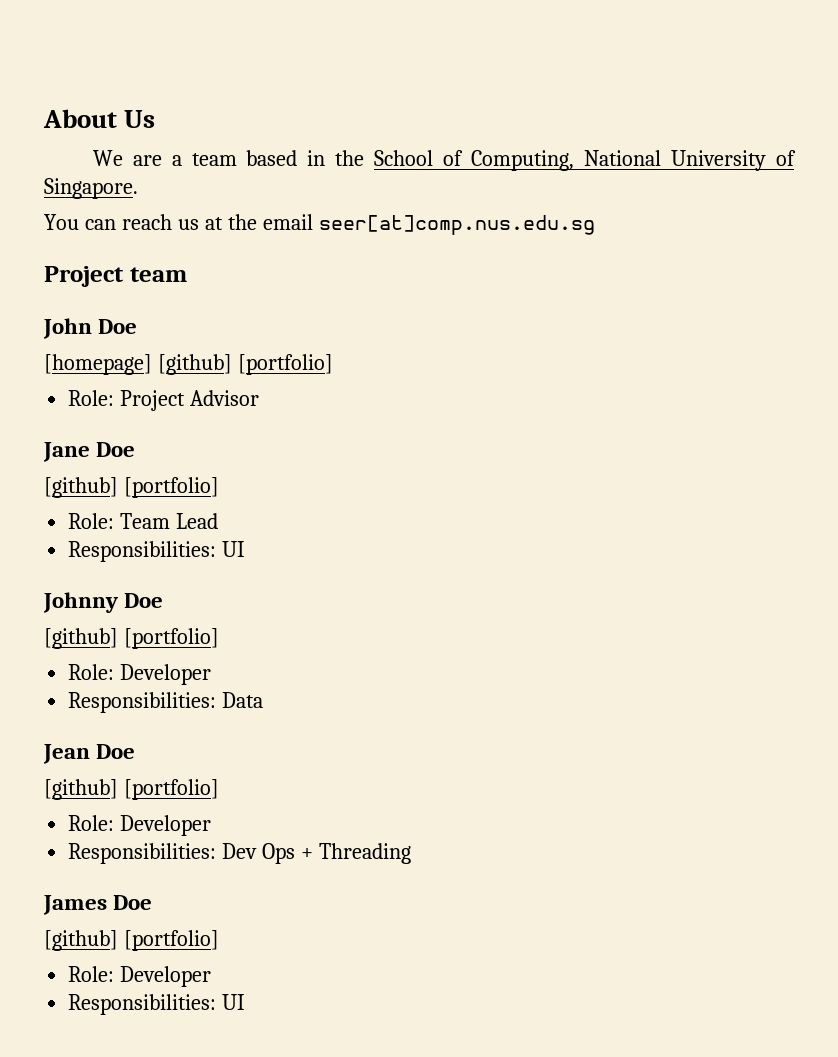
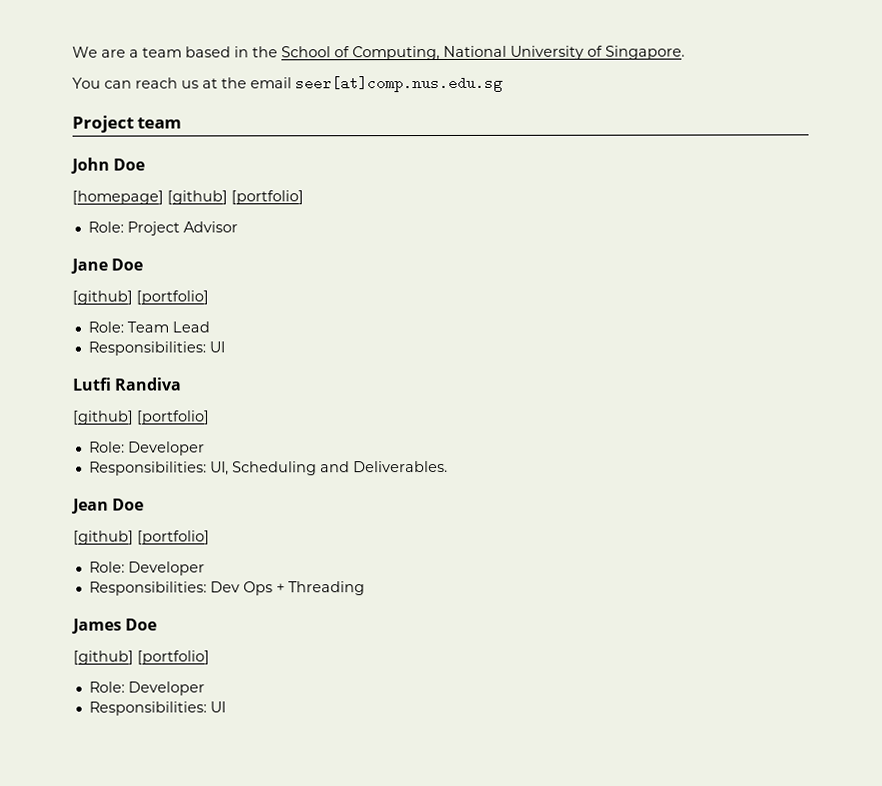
[43,109,156,128] About Us // -> (72, 52) none
[43,592,164,613] [44,628,219,649] [68,664,212,685] [68,692,264,713] Johnny Doe // [github] [portfolio] // Role: Developer // Responsibilities: Data -> [72,377,182,391] [73,410,210,425] [88,441,205,456] [88,460,448,476] Lutfi Randiva // [github] [portfolio] // Role: Developer // Responsibilities: UI, Scheduling and Deliverables.

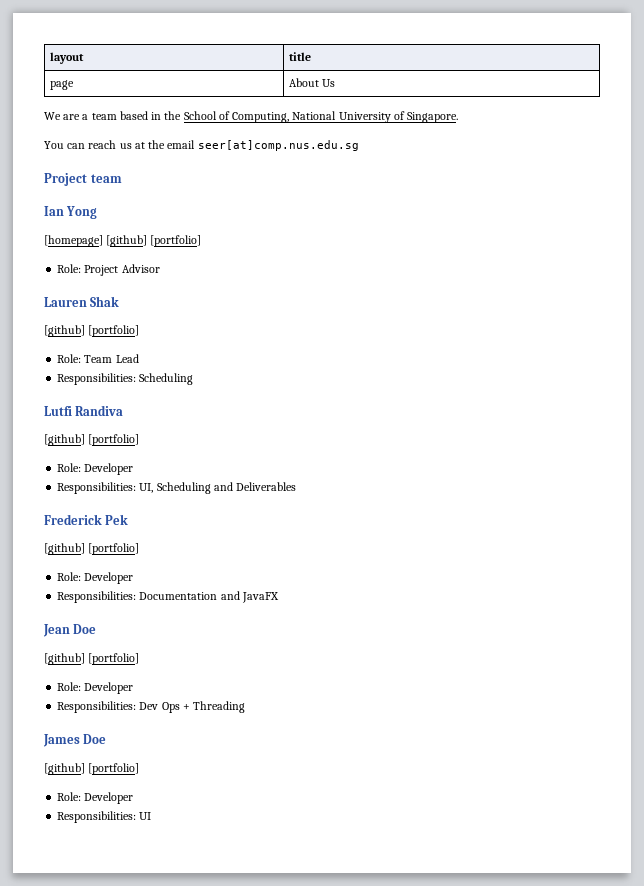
(72, 52) none -> [49,52,84,64] [288,52,311,61] [49,80,74,90] [288,78,335,87] layout | title // page | About Us //
[70,157,146,174] John Doe -> [44,206,98,219] Ian Yong
[70,258,144,274] Jane Doe -> [44,296,120,307] Lauren Shak
[208,341,225,353] UI -> [139,373,194,385] Scheduling
[352,460,448,473] Deliverables. -> [236,482,297,491] [44,514,129,525] [44,543,140,555] [57,572,134,584] [57,591,279,603] Deliverables // Frederick Pek // [github] [portfolio] // Role: Developer // Responsibilities: Documentation and JavaFX

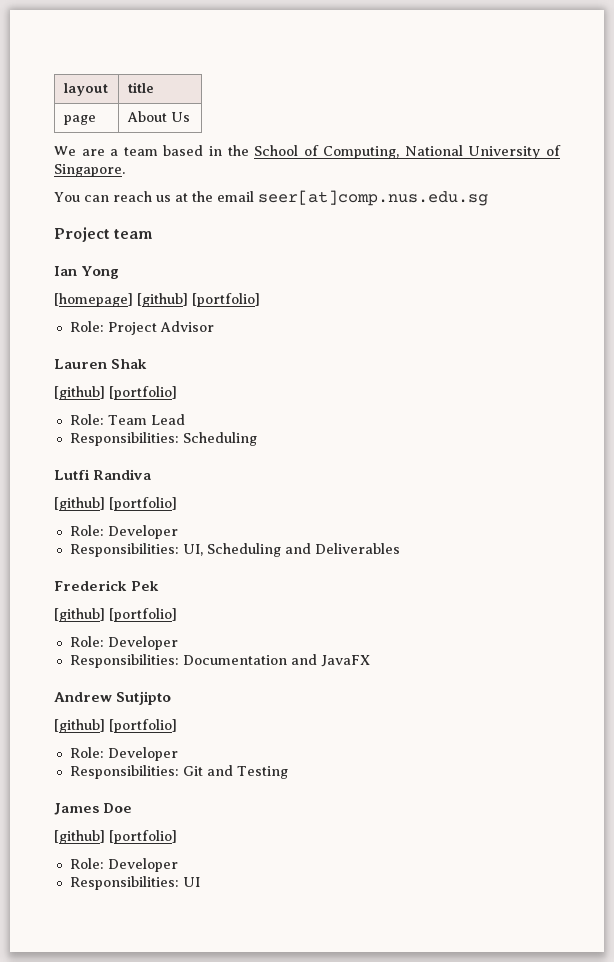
[43,624,97,637] [44,653,140,665] [57,682,134,694] [57,701,246,713] Jean Doe // [github] [portfolio] // Role: Developer // Responsibilities: Dev Ops + Threading -> [54,691,172,705] [54,719,177,733] [69,747,178,761] [69,765,288,779] Andrew Sutjipto // [github] [portfolio] // Role: Developer // Responsibilities: Git and Testing

